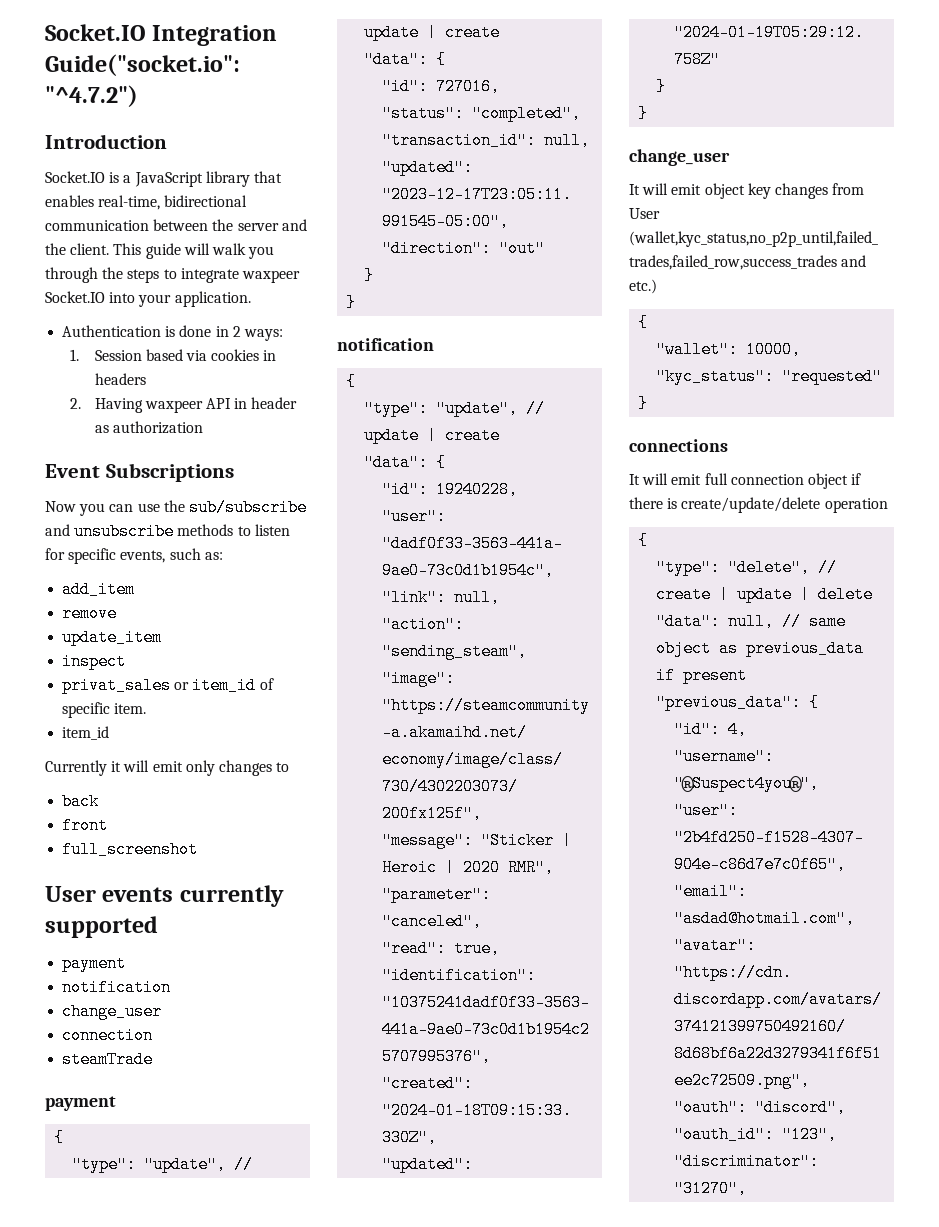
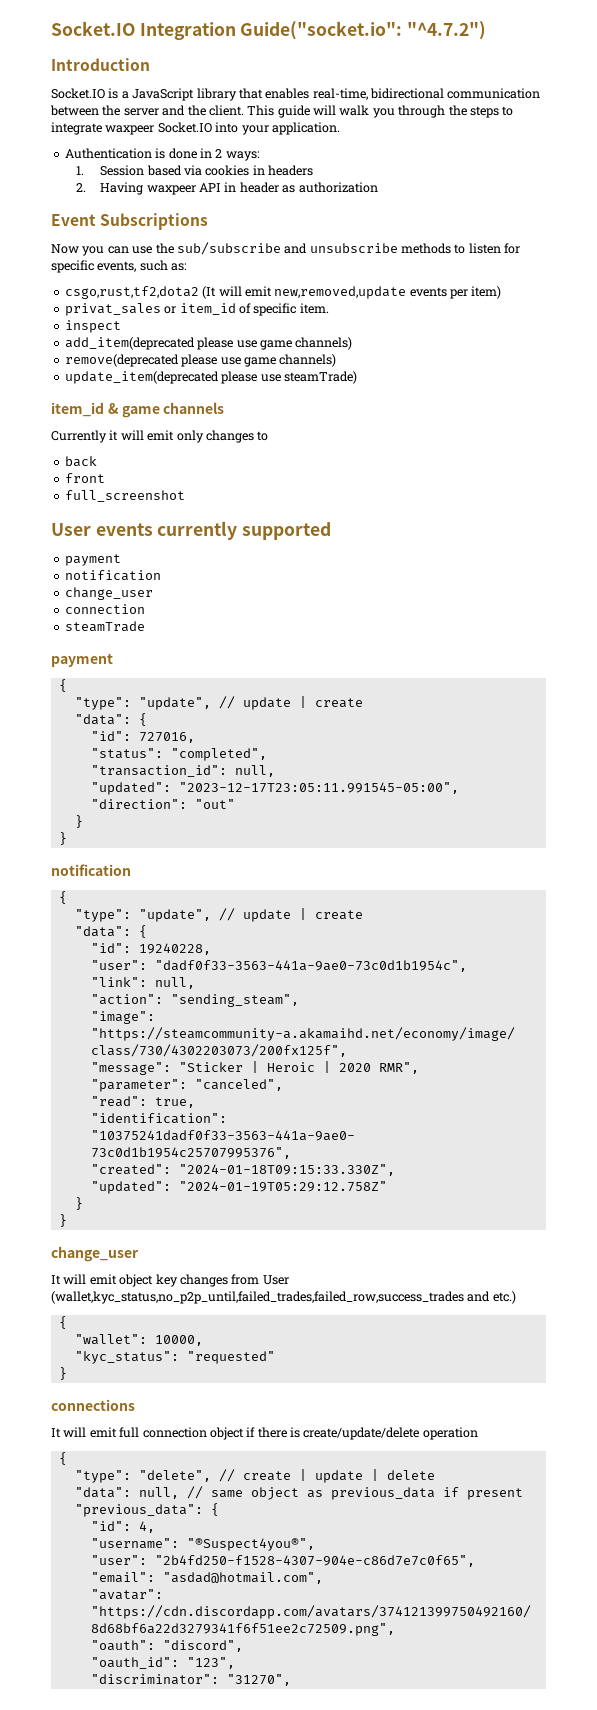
[62,581,136,598] [62,605,118,622] [62,629,163,646] [62,653,127,670] add_item // remove // update_item // inspect -> [64,286,502,299] csgo,rust,tf2,dota2 (It will emit new,removed,update events per item)
[62,726,110,740] item_id -> [64,320,121,333] [64,337,353,350] [64,354,337,367] [64,371,357,384] [51,402,225,418] inspect // add_item(deprecated please use game channels) // remove(deprecated please use game channels) // update_item(deprecated please use steamTrade) // item_id & game channels

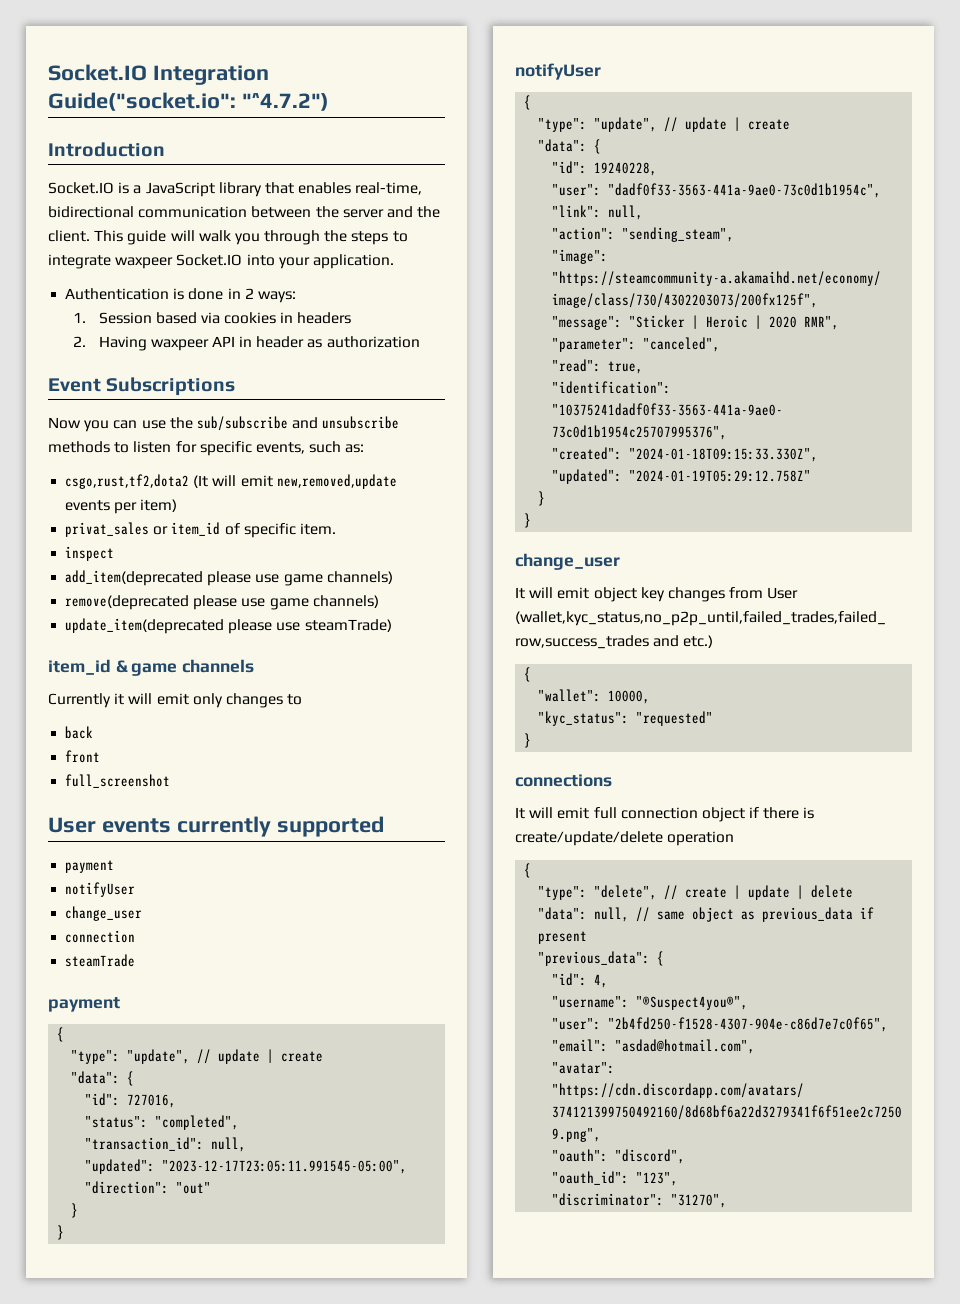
[64,570,161,581] notification -> [65,882,136,897] notifyUser
[51,864,131,876] notification -> [515,63,601,80] notifyUser

